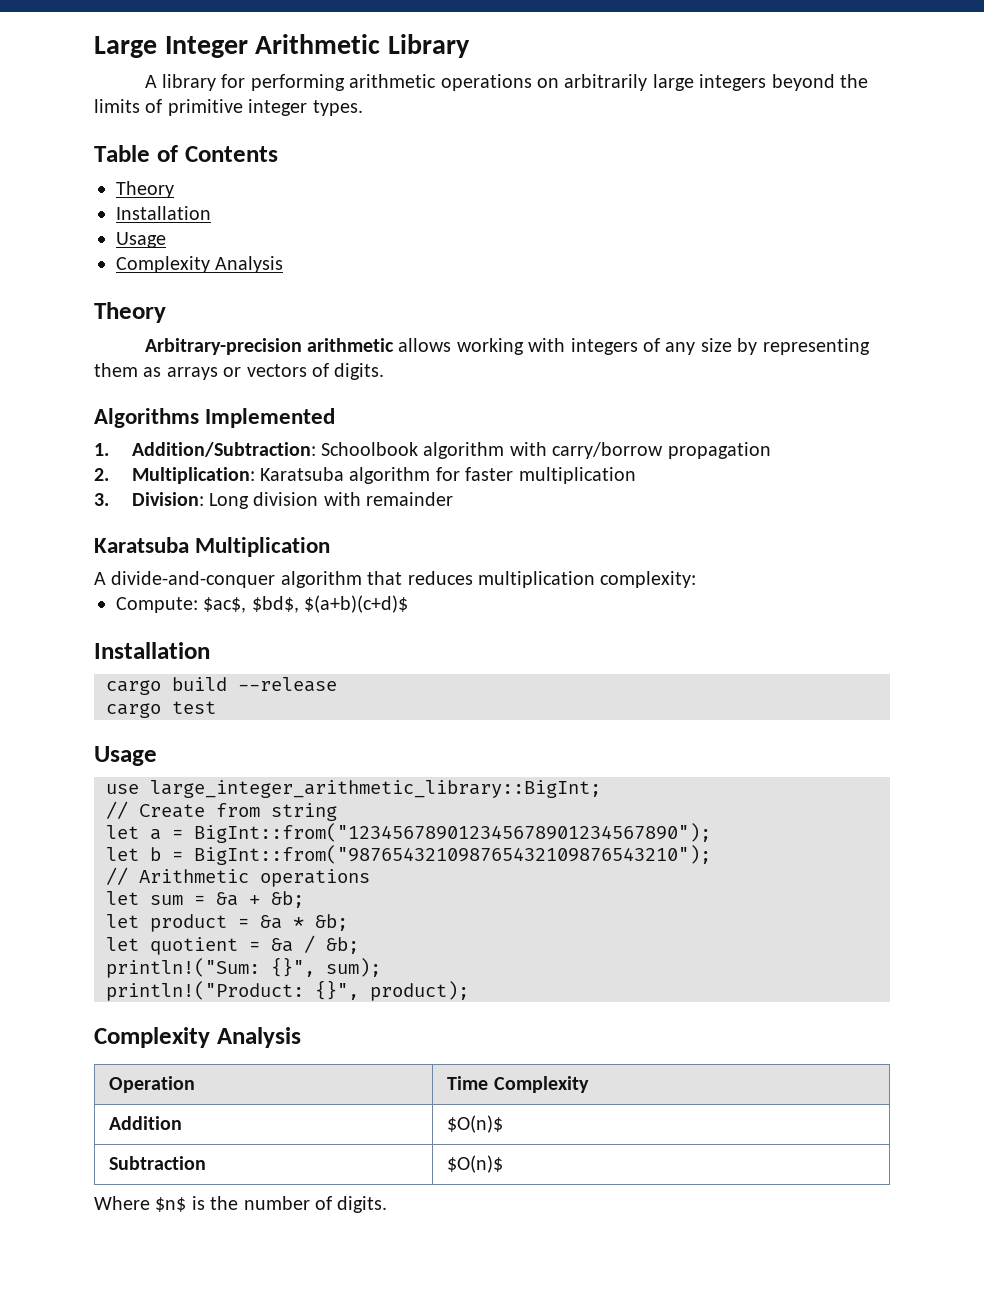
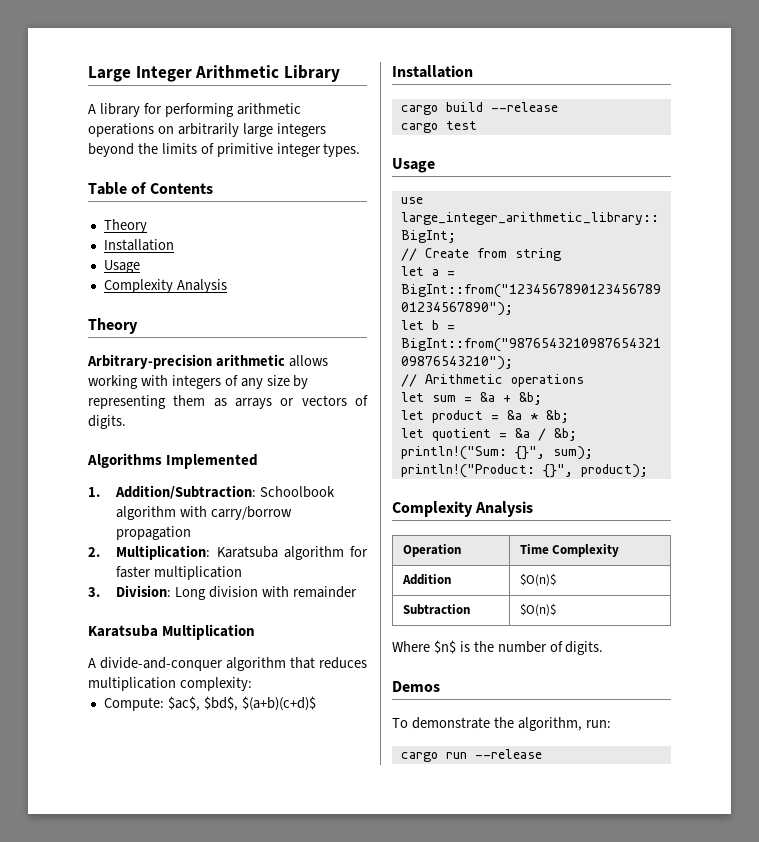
(388, 1204) none -> [392,681,440,692] [392,717,611,731] [400,749,542,762] // Demos // To demonstrate the algorithm, run: // cargo run --release

